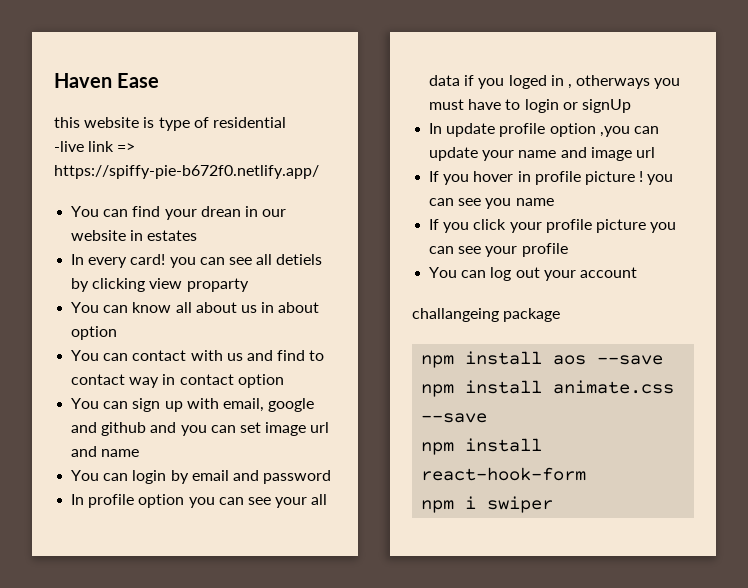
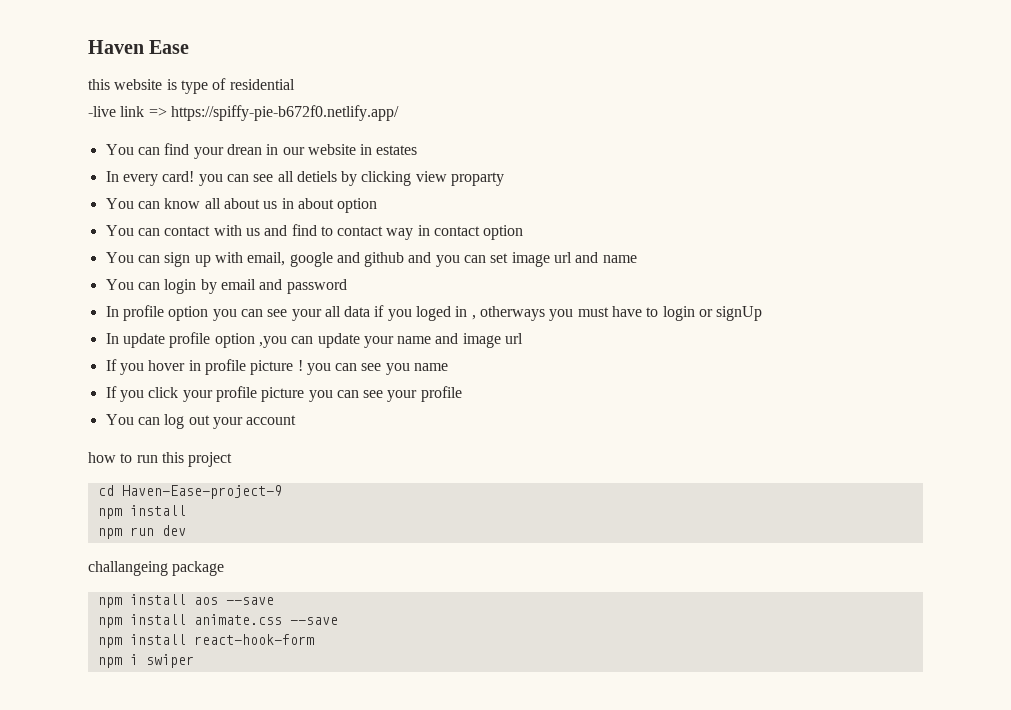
(637, 272) none -> [88,452,233,467] [97,485,282,499] [97,505,186,519] [97,525,186,539] // how to run this project // cd Haven-Ease-project-9 // npm install // npm run dev

